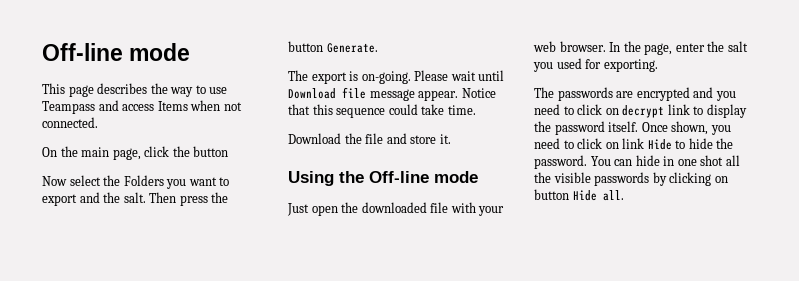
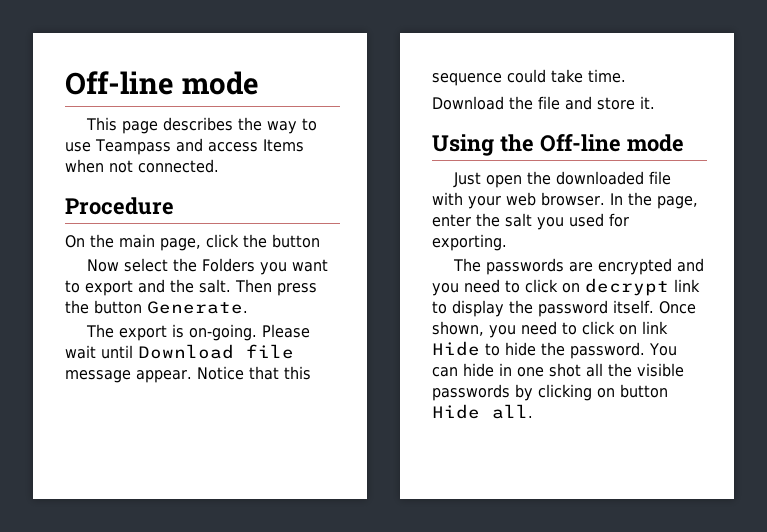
(98, 122) none -> [65,197,174,215] // Procedure

